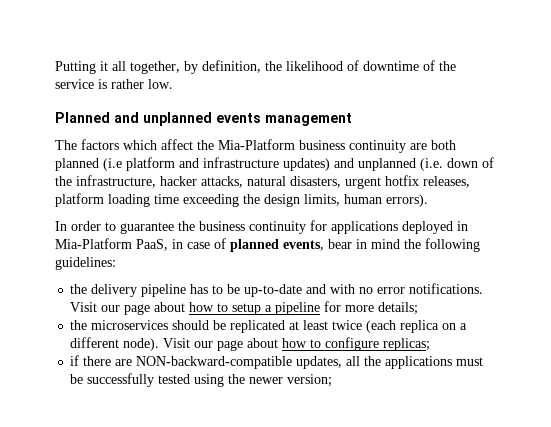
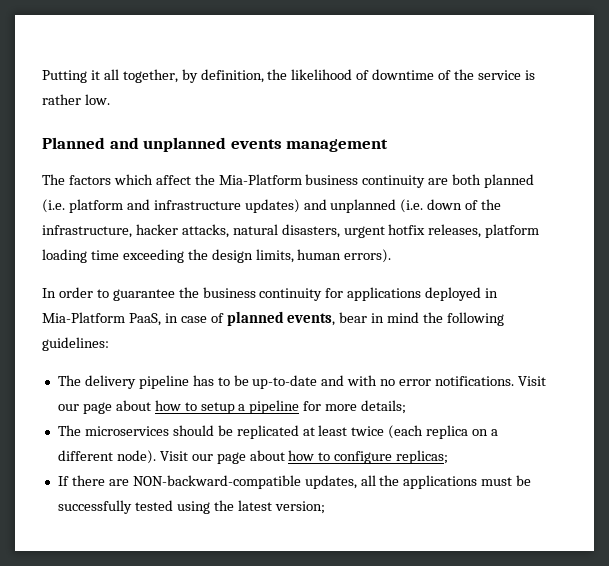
[103,158,122,171] (i.e -> [42,199,65,213] (i.e.
[70,284,88,294] the -> [57,375,81,386] The
[70,320,88,330] the -> [57,425,81,436] The
[70,355,80,366] if -> [57,476,69,486] If
[249,377,284,384] newer -> [237,500,272,511] latest

